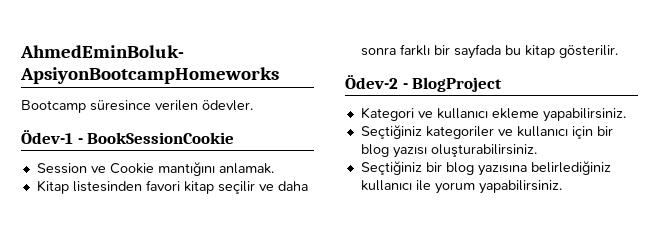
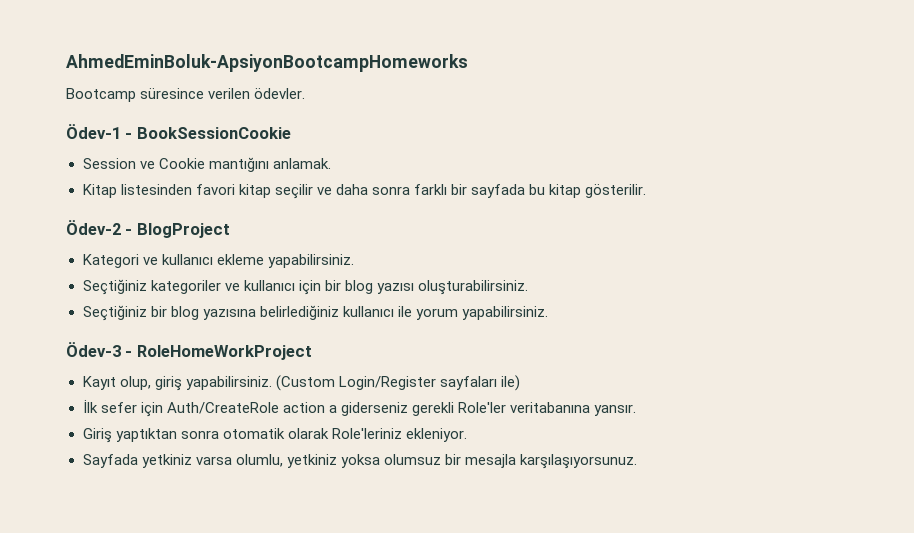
(562, 187) none -> [66,342,312,360] [82,375,520,391] [82,399,636,417] [82,428,467,443] [82,454,637,469] // Ödev-3 - RoleHomeWorkProject // Kayıt olup, giriş yapabilirsiniz. (Custom Login/Register sayfaları ile) // İlk sefer için Auth/CreateRole action a giderseniz gerekli Role'ler veritabanına yansır. // Giriş yaptıktan sonra otomatik olarak Role'leriniz ekleniyor. // Sayfada yetkiniz varsa olumlu, yetkiniz yoksa olumsuz bir mesajla karşılaşıyorsunuz.

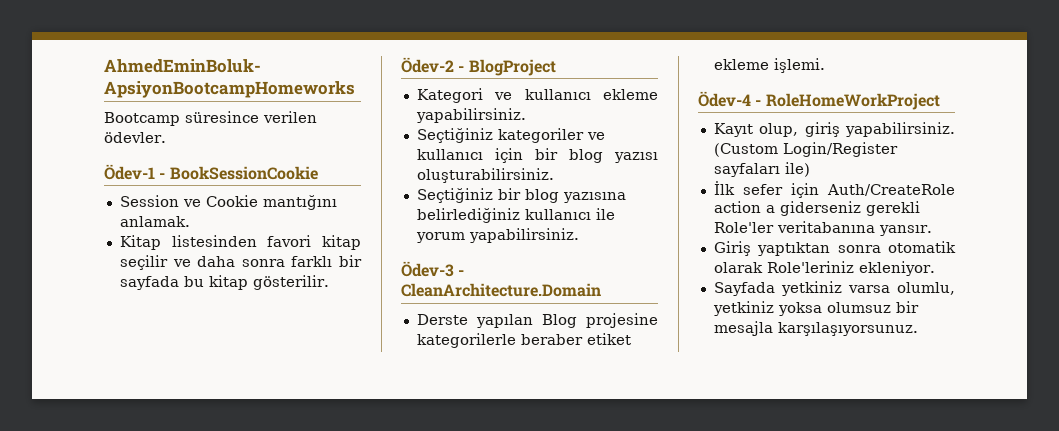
(133, 354) none -> [401,283,601,297] [416,313,658,328] [416,333,631,348] [713,58,825,73] [698,91,762,107] CleanArchitecture.Domain // Derste yapılan Blog projesine kategorilerle beraber etiket ekleme işlemi. // Ödev-4 -

